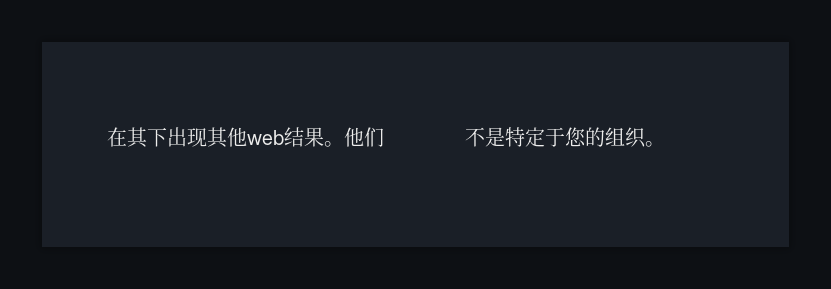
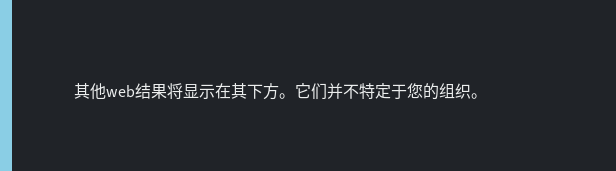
[106,127,207,148] 在其下出现 -> (73, 91) none
[323,127,505,147] 。他们不是 -> [166,83,359,100] 将显示在其下方。它们并不

